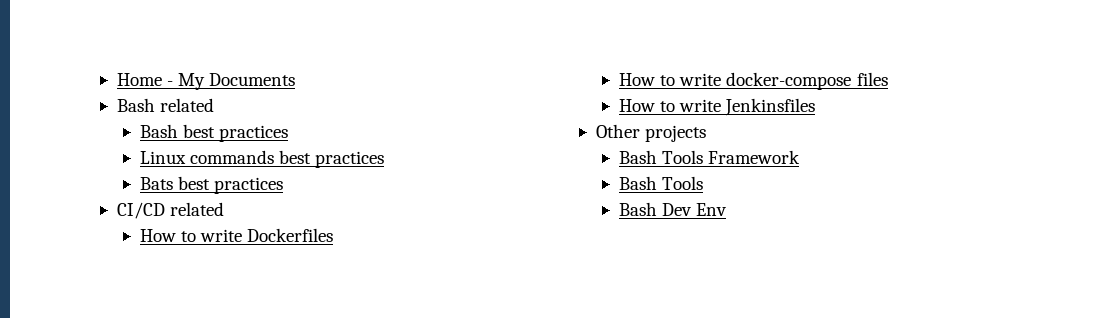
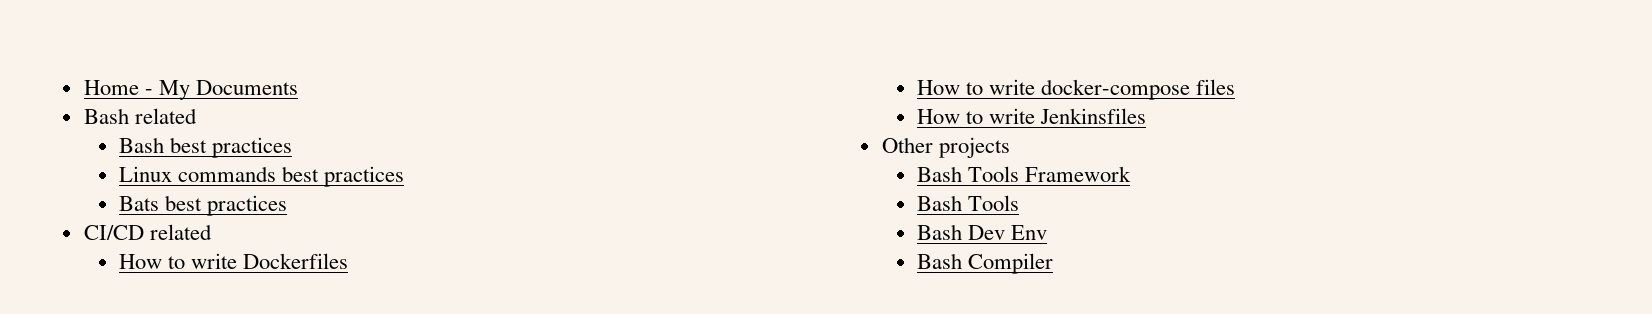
(728, 209) none -> [916,253,1053,274] // Bash Compiler

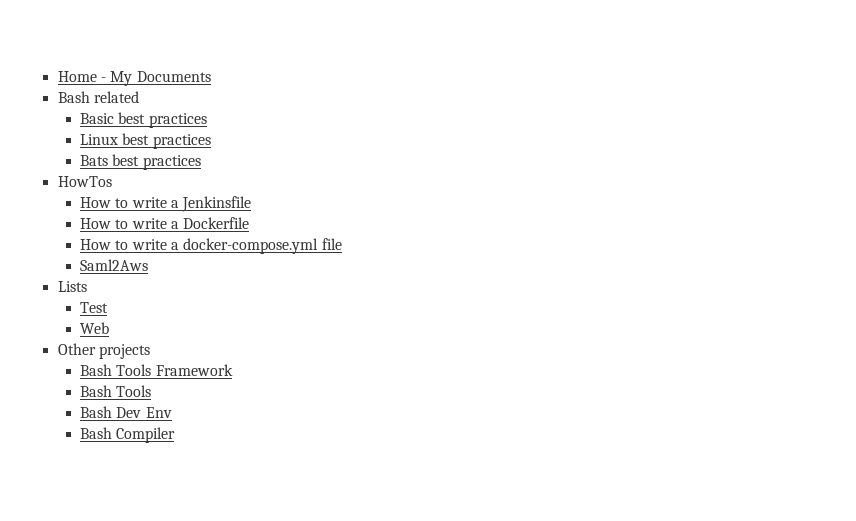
[118,137,164,153] Bash -> [80,113,115,124] Basic
[177,166,276,182] commands -> (119, 139) none
[83,224,212,240] [118,253,349,269] [916,79,1236,100] [916,108,1147,124] CI/CD related // How to write Dockerfiles // How to write docker-compose files // How to write Jenkinsfiles -> [57,176,112,187] [80,196,252,212] [80,217,250,229] [80,238,342,254] [80,259,149,271] [57,281,87,292] [80,302,109,313] [80,322,110,334] HowTos // How to write a Jenkinsfile // How to write a Dockerfile // How to write a docker-compose.yml file // Saml2Aws // Lists // Test // Web

